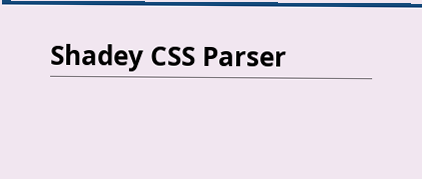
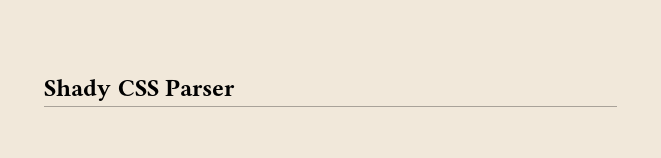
[50,43,144,72] Shadey -> [44,79,111,101] Shady

